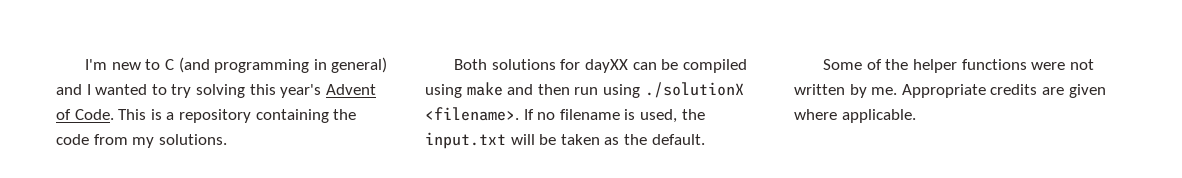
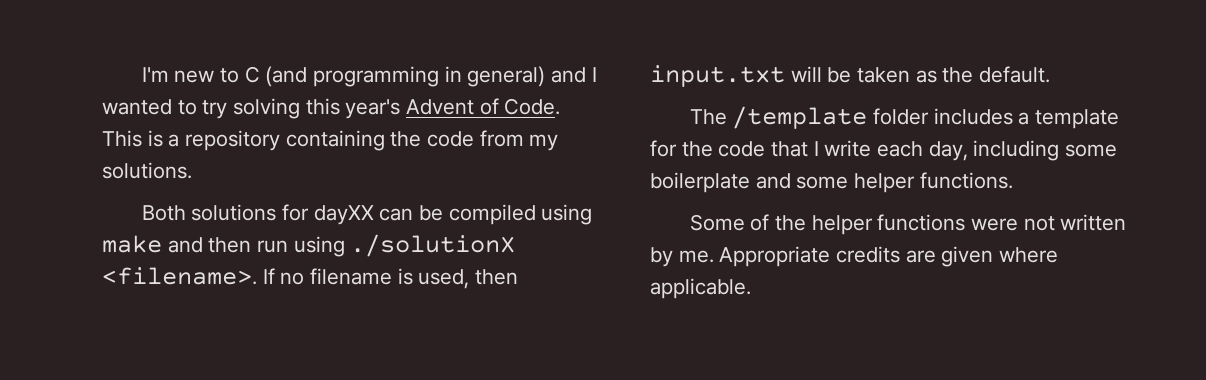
[681,109,705,120] the -> [475,269,519,285] then
(705, 139) none -> [689,106,1119,129] [650,140,1118,161] [650,172,1013,193] // The /template folder includes a template for the code that I write each day, including some boilerplate and some helper functions.

